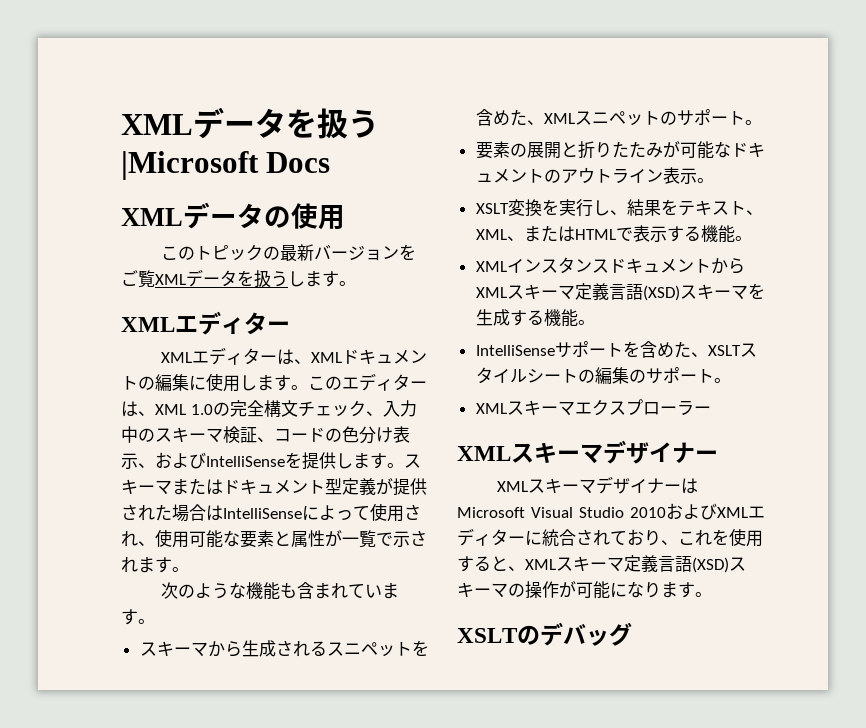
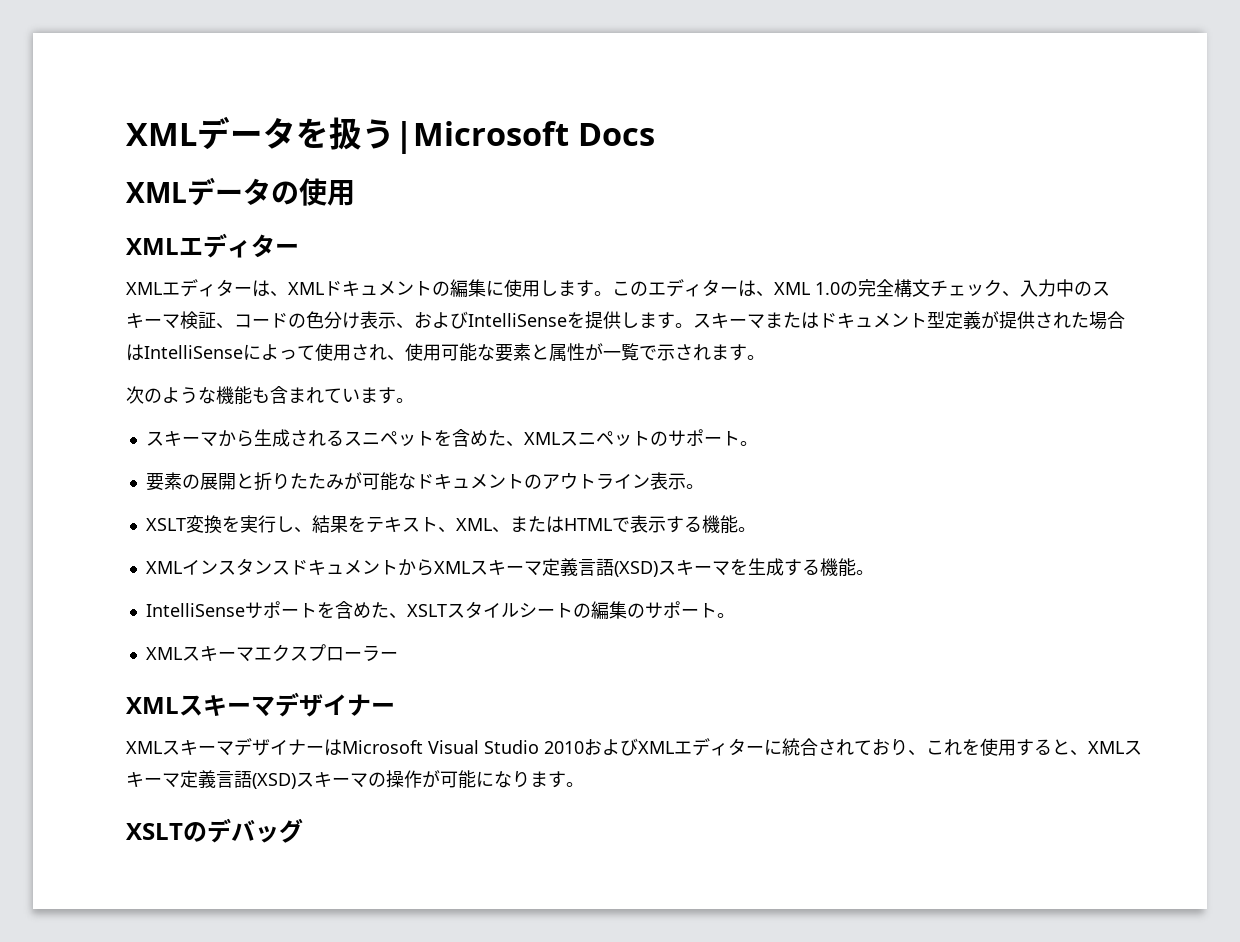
[161,244,417,261] [121,269,356,288] // このトピックの最新バージョンをご覧XMLデータを扱うします。 -> (355, 193) none

